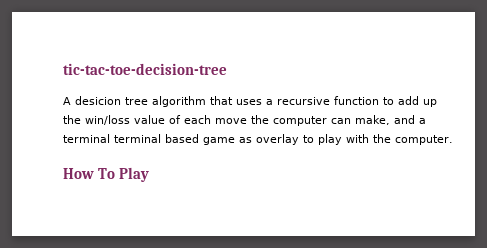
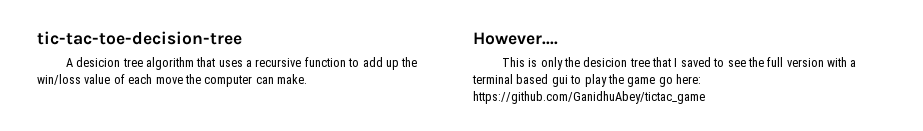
[355,115,426,125] [63,134,453,145] [63,167,150,182] make, and a terminal terminal based game as overlay to play with the computer. // How To Play -> [277,74,307,84] [473,32,558,45] [501,57,857,70] [472,74,701,87] [473,91,705,104] make. // However.... // This is only the desicion tree that I saved to see the full version with a terminal based gui to play the game go here: https://github.com/GanidhuAbey/tictac_game

